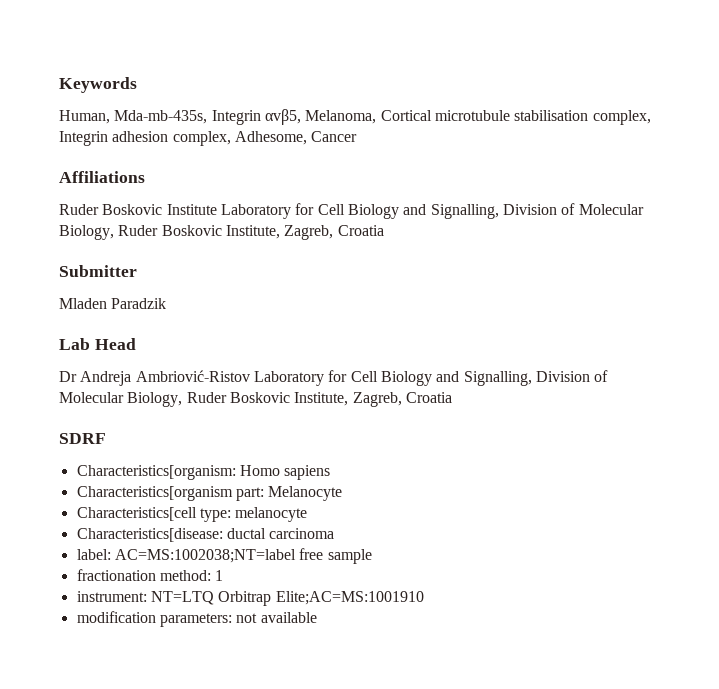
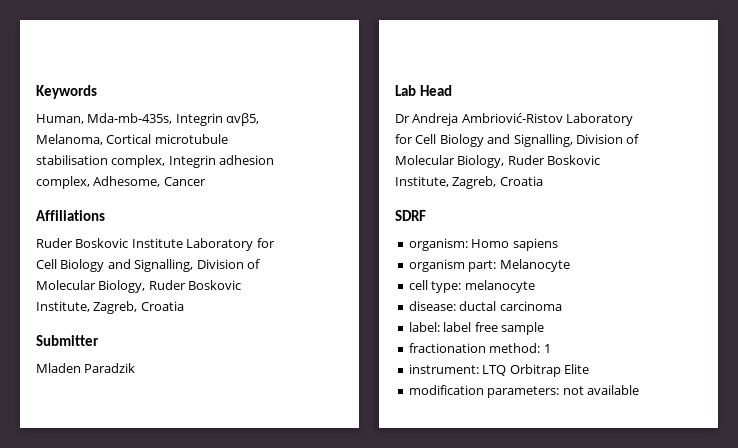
[76,465,236,480] Characteristics[organism: -> [408,238,468,251] organism:
[76,486,233,501] Characteristics[organism -> [408,259,465,272] organism
[76,507,197,521] Characteristics[cell -> [408,280,428,290] cell
[76,528,223,542] Characteristics[disease: -> [408,301,456,311] disease:
[114,549,296,563] AC=MS:1002038;NT=label -> [443,322,472,332] label
[150,591,424,606] NT=LTQ Orbitrap Elite;AC=MS:1001910 -> [482,364,589,377] LTQ Orbitrap Elite

